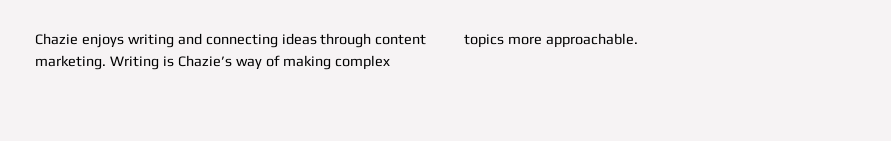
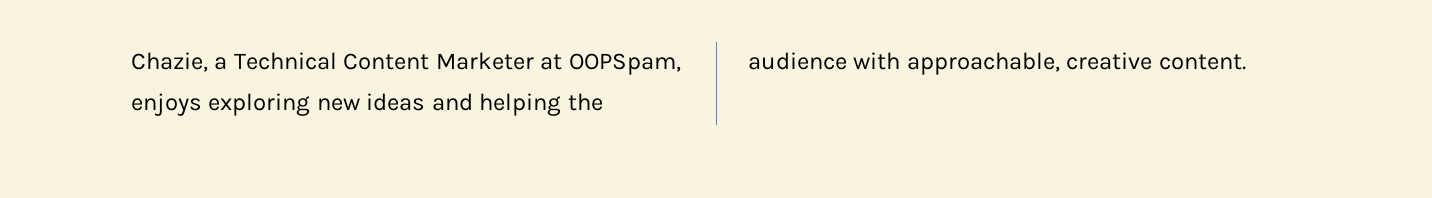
[35,33,427,48] [35,55,391,70] [464,33,638,48] Chazie enjoys writing and connecting ideas through content marketing. Writing is Chazie’s way of making complex topics more approachable. -> [131,52,681,75] [131,93,603,116] [748,52,1246,75] Chazie, a Technical Content Marketer at OOPSpam, enjoys exploring new ideas and helping the audience with approachable, creative content.

